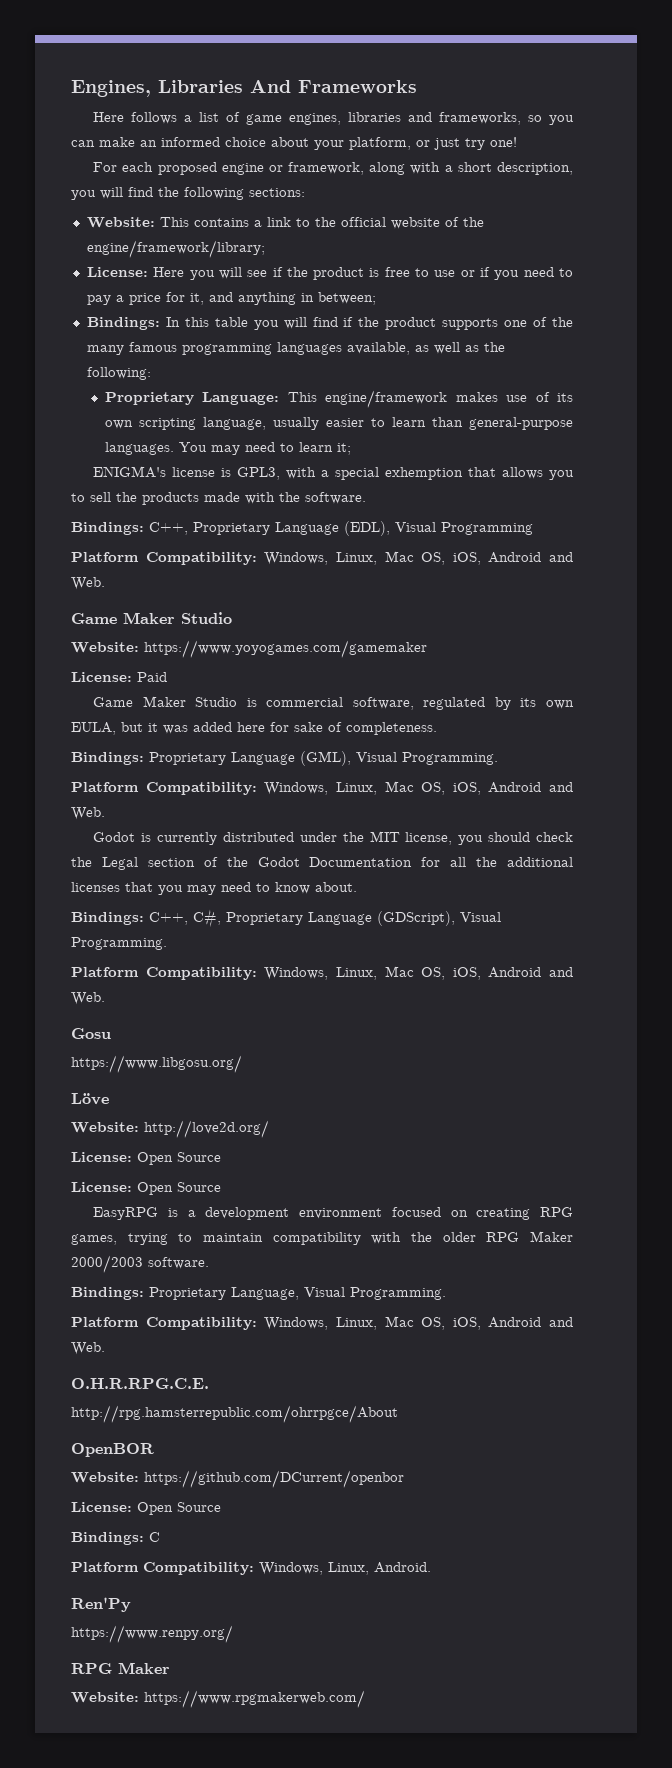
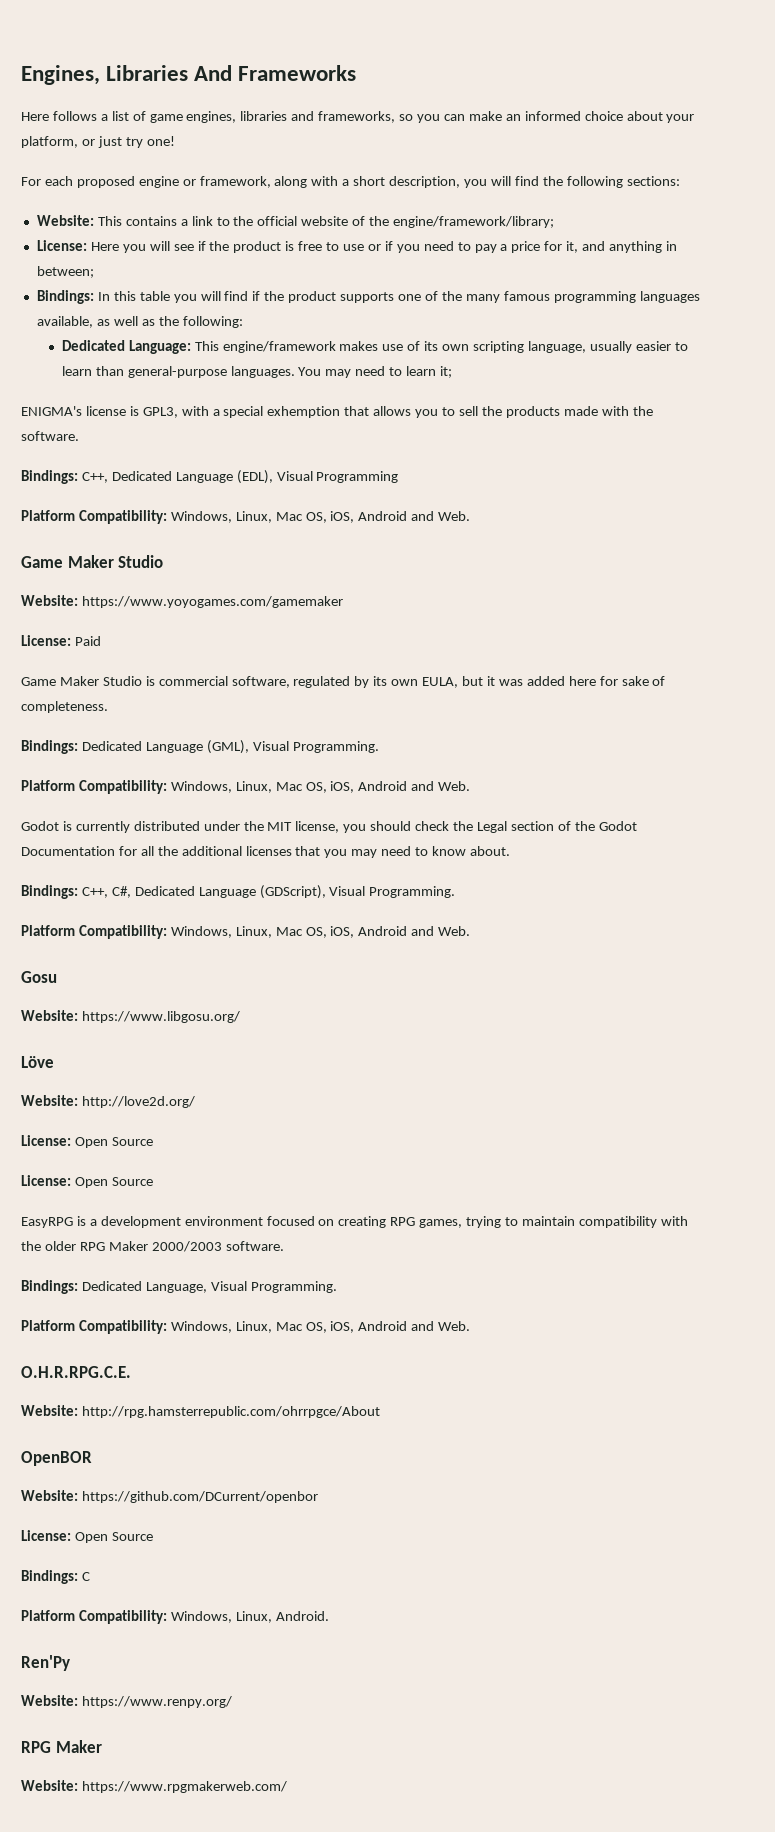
[104,392,194,405] Proprietary -> [61,340,125,351] Dedicated
[193,522,270,535] Proprietary -> [111,471,172,481] Dedicated
[149,752,226,765] Proprietary -> [81,741,142,751] Dedicated
[226,912,303,925] Proprietary -> [134,886,195,896] Dedicated
(111, 1033) none -> [21,1010,78,1021] Website:
[149,1287,226,1300] Proprietary -> [81,1281,142,1291] Dedicated
(209, 1383) none -> [21,1405,78,1416] Website:
(131, 1604) none -> [21,1695,78,1706] Website:

